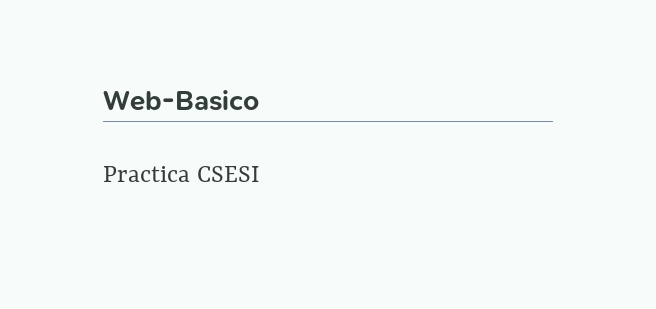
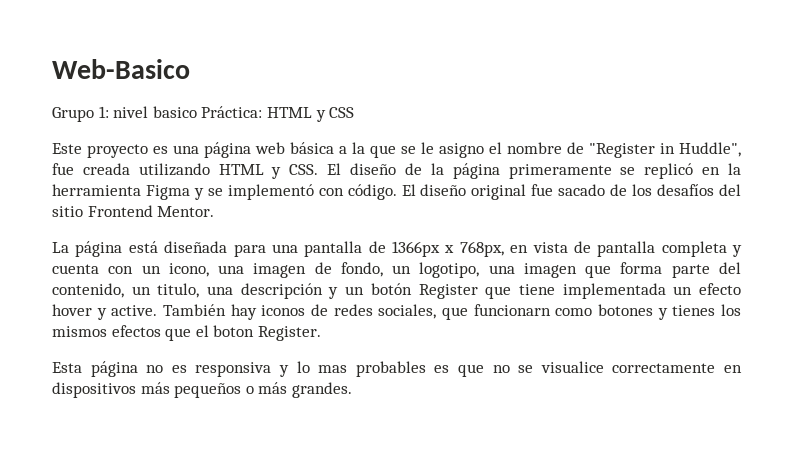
[103,166,260,182] Practica CSESI -> [52,106,355,122] [52,142,741,158] [52,163,742,179] [52,184,741,200] [52,205,215,217] [52,241,742,257] [52,262,741,278] [52,283,741,299] [52,304,741,320] [52,325,321,341] [52,361,743,377] [52,382,352,398] Grupo 1: nivel basico Práctica: HTML y CSS // Este proyecto es una página web básica a la que se le asigno el nombre de "Register in Huddle", fue creada utilizando HTML y CSS. El diseño de la página primeramente se replicó en la herramienta Figma y se implementó con código. El diseño original fue sacado de los desafíos del sitio Frontend Mentor. // La página está diseñada para una pantalla de 1366px x 768px, en vista de pantalla completa y cuenta con un icono, una imagen de fondo, un logotipo, una imagen que forma parte del contenido, un titulo, una descripción y un botón Register que tiene implementada un efecto hover y active. También hay iconos de redes sociales, que funcionarn como botones y tienes los mismos efectos que el boton Register. // Esta página no es responsiva y lo mas probables es que no se visualice correctamente en dispositivos más pequeños o más grandes.

